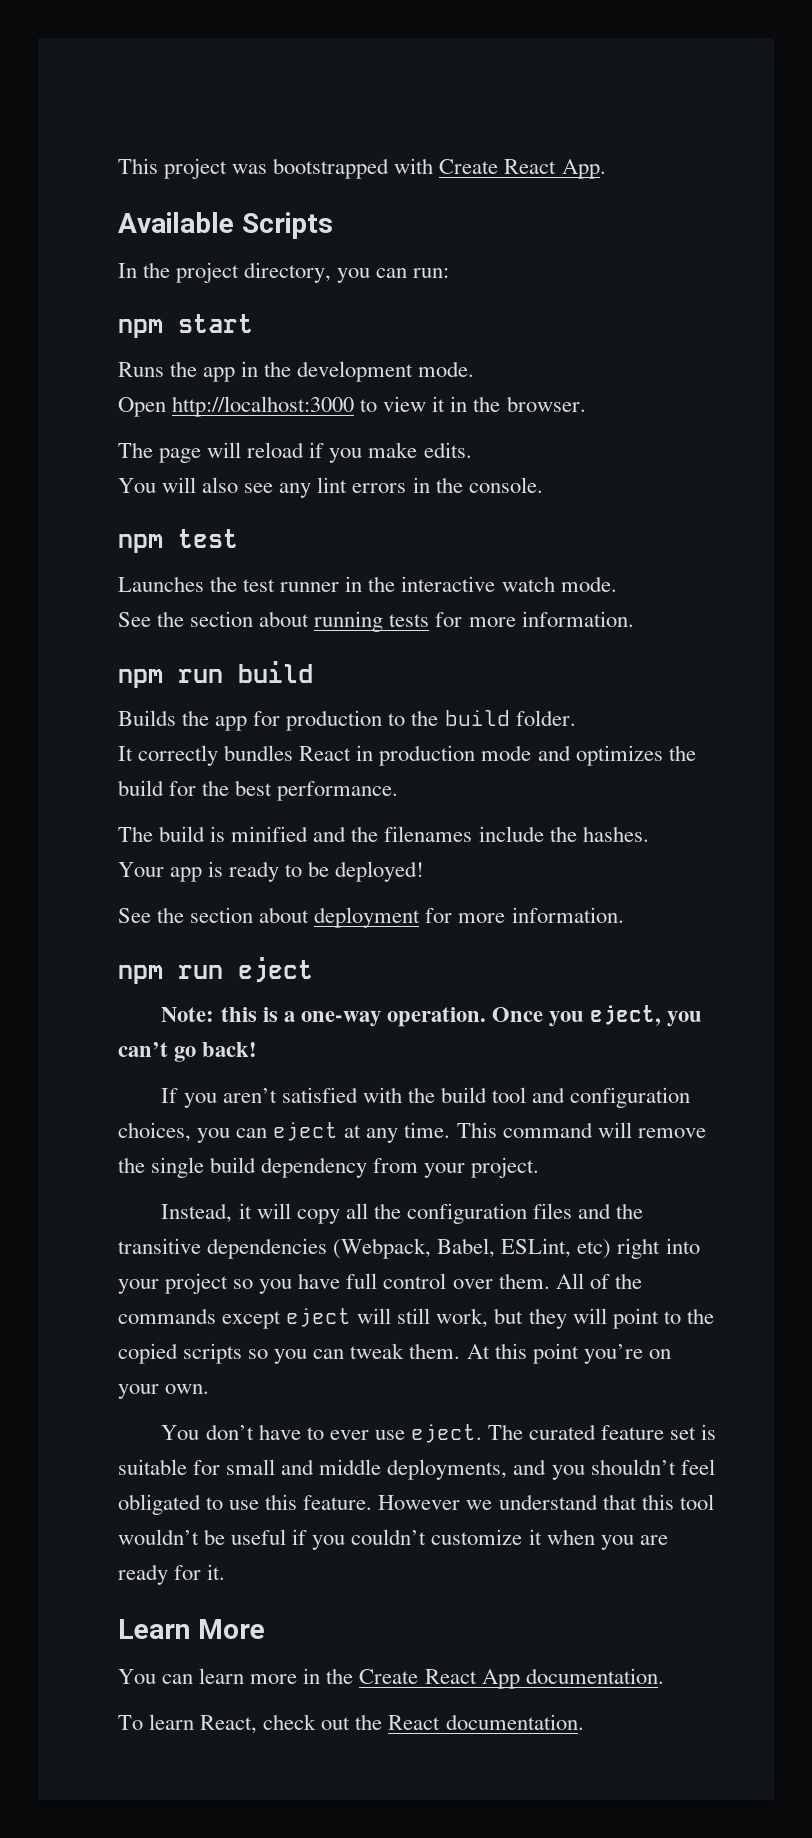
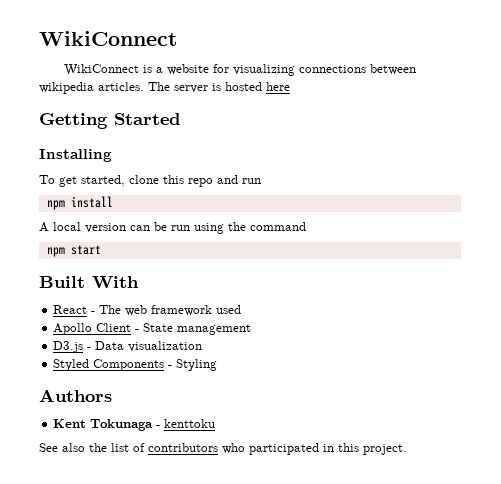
[118,158,606,179] [118,212,333,239] [118,262,450,283] [118,314,253,338] [118,361,475,382] [118,396,586,417] [118,442,472,463] [118,477,543,498] [118,529,238,553] [118,576,617,592] [118,611,634,632] [118,661,313,688] [118,710,576,731] [118,745,696,766] [118,780,399,801] [118,826,649,842] [118,861,425,882] [118,907,624,928] [118,957,313,984] [161,1005,703,1027] [118,1042,258,1062] [161,1087,691,1108] [118,1122,706,1143] [118,1157,540,1178] [161,1203,644,1224] [118,1238,700,1259] [118,1273,642,1294] [118,1308,714,1329] [118,1343,671,1364] [118,1384,210,1399] [161,1424,717,1443] [118,1459,715,1480] [118,1494,714,1515] [118,1529,668,1550] [118,1564,226,1585] [118,1619,265,1639] [118,1668,664,1689] [118,1714,584,1734] This project was bootstrapped with Create React App. // Available Scripts // In the project directory, you can run: // npm start // Runs the app in the development mode. // Open http://localhost:3000 to view it in the browser. // The page will reload if you make edits. // You will also see any lint errors in the console. // npm test // Launches the test runner in the interactive watch mode. // See the section about running tests for more information. // npm run build // Builds the app for production to the build folder. // It correctly bundles React in production mode and optimizes the build for the best performance. // The build is minified and the filenames include the hashes. // Your app is ready to be deployed! // See the section about deployment for more information. // npm run eject // Note: this is a one-way operation. Once you eject, you can’t go back! // If you aren’t satisfied with the build tool and configuration choices, you can eject at any time. This command will remove the single build dependency from your project. // Instead, it will copy all the configuration files and the transitive dependencies (Webpack, Babel, ESLint, etc) right into your project so you have full control over them. All of the commands except eject will still work, but they will point to the copied scripts so you can tweak them. At this point you’re on your own. // You don’t have to ever use eject. The curated feature set is suitable for small and middle deployments, and you shouldn’t feel obligated to use this feature. However we understand that this tool wouldn’t be useful if you couldn’t customize it when you are ready for it. // Learn More // You can learn more in the Create React App documentation. // To learn React, check out the React documentation. -> [39,31,177,46] [64,64,417,76] [39,82,290,94] [39,113,180,129] [39,149,112,162] [39,175,261,187] [46,196,113,210] [39,222,306,234] [46,245,101,257] [39,276,139,289] [53,305,242,316] [53,323,252,335] [53,341,203,353] [53,359,218,371] [39,389,112,402] [53,419,216,431] [39,443,407,455] WikiConnect // WikiConnect is a website for visualizing connections between wikipedia articles. The server is hosted here // Getting Started // Installing // To get started, clone this repo and run // npm install // A local version can be run using the command // npm start // Built With // React - The web framework used // Apollo Client - State management // D3.js - Data visualization // Styled Components - Styling // Authors // Kent Tokunaga - kenttoku // See also the list of contributors who participated in this project.

